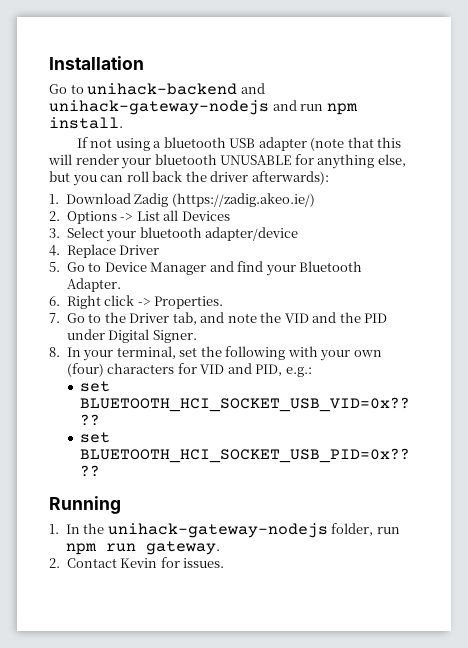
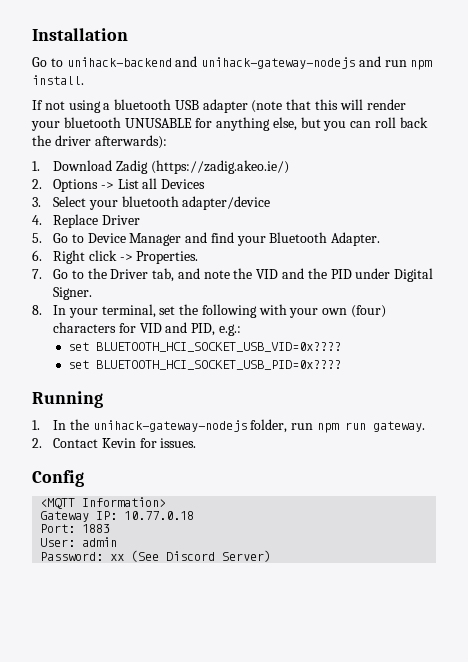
(225, 563) none -> [32,470,84,487] [40,497,167,509] [40,511,195,522] [40,524,111,533] [40,537,118,547] [40,550,272,562] // Config // <MQTT Information> // Gateway IP: 10.77.0.18 // Port: 1883 // User: admin // Password: xx (See Discord Server)

